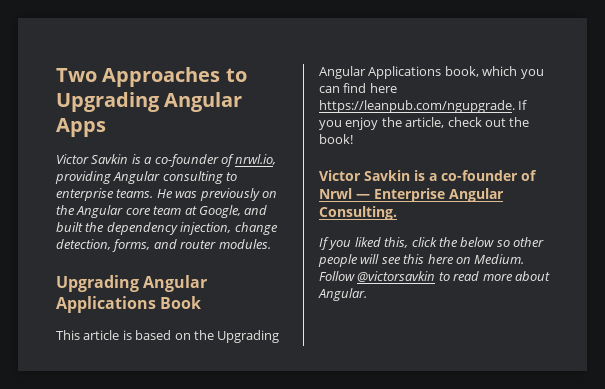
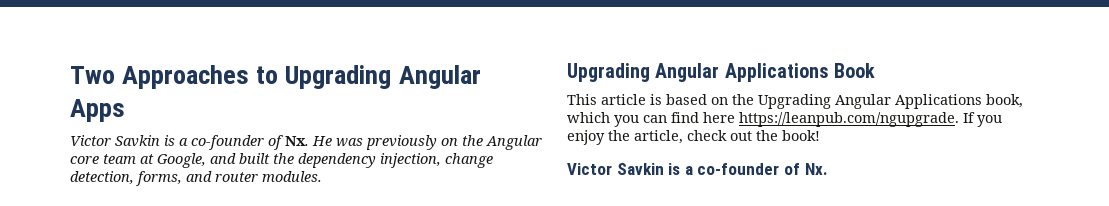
[235,154,277,165] [55,171,238,184] [56,188,154,201] nrwl.io, providing Angular consulting to enterprise teams. -> [285,136,309,146] Nx.
[319,188,504,202] [319,206,397,220] [319,237,544,250] [318,254,525,267] [319,271,550,282] [318,288,367,301] Nrwl — Enterprise Angular Consulting. // If you liked this, click the below so other people will see this here on Medium. Follow @victorsavkin to read more about Angular. -> [804,163,828,175] Nx.

